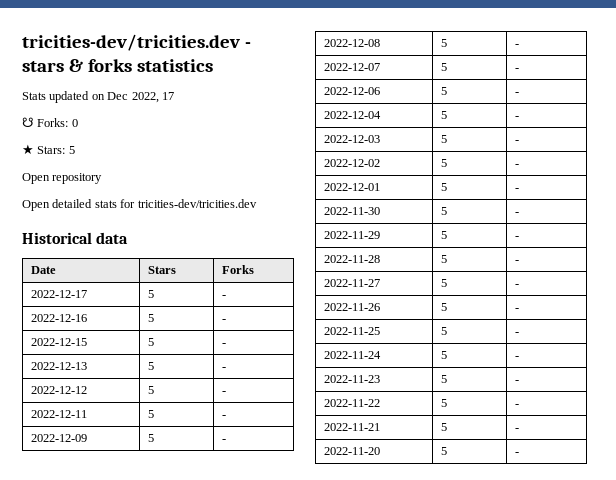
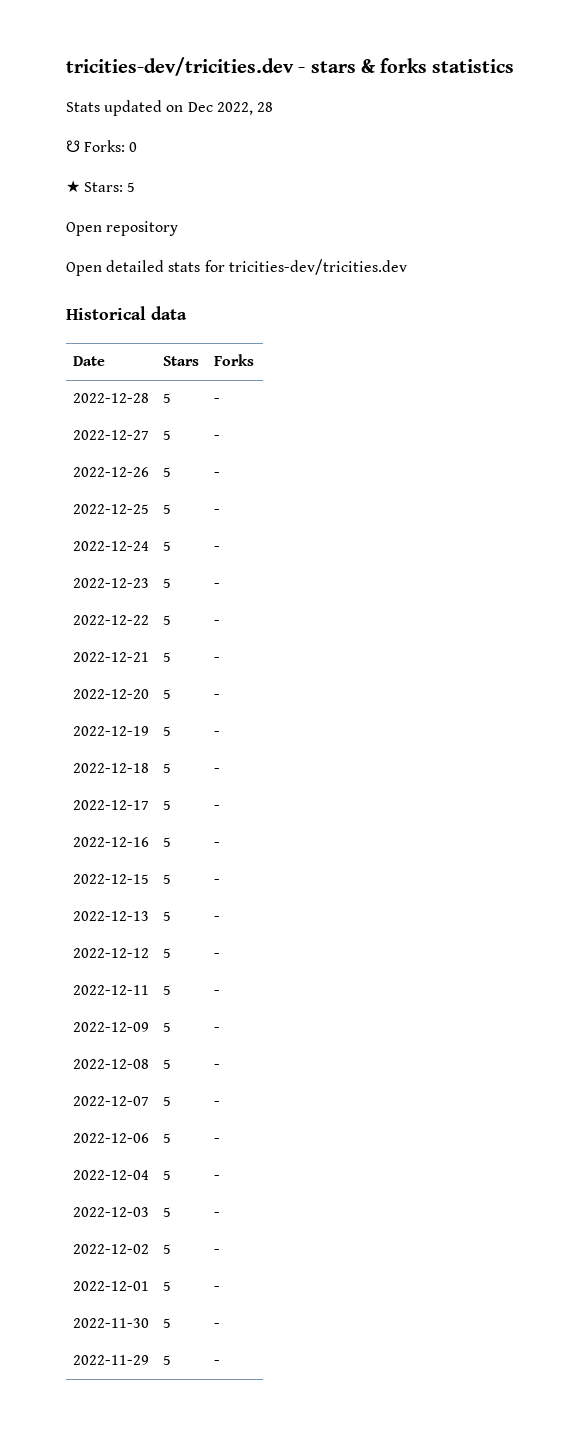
[161,92,174,100] 17 -> [256,102,273,112] 28
(255, 269) none -> [72,393,149,403] [162,393,171,403] [213,398,220,403] [72,430,149,440] [162,430,171,440] [213,435,220,440] [72,467,149,477] [162,467,171,477] [213,472,220,477] [72,504,149,514] [162,504,171,514] [213,509,220,514] [72,541,149,551] [162,541,171,551] [213,546,220,551] [72,578,149,588] [162,578,171,588] [213,583,220,588] [72,615,149,625] [162,615,171,625] [213,620,220,625] [72,652,149,662] [162,652,171,662] [213,657,220,662] [72,689,149,699] [162,689,171,699] [213,694,220,699] [72,726,149,736] [162,726,171,736] [213,731,220,736] [72,763,149,773] [162,763,171,773] [213,768,220,773] // 2022-12-28 | 5 | - // 2022-12-27 | 5 | - // 2022-12-26 | 5 | - // 2022-12-25 | 5 | - // 2022-12-24 | 5 | - // 2022-12-23 | 5 | - // 2022-12-22 | 5 | - // 2022-12-21 | 5 | - // 2022-12-20 | 5 | - // 2022-12-19 | 5 | - // 2022-12-18 | 5 | -
[324,255,381,263] [441,255,448,263] [515,260,520,263] [324,279,381,287] [441,279,448,287] [515,284,520,287] [324,303,381,311] [441,303,448,311] [515,308,520,311] [324,327,381,335] [441,327,448,335] [515,332,520,335] [324,351,382,359] [441,351,448,359] [515,356,520,359] [324,375,381,383] [441,375,448,383] [515,380,520,383] [324,399,381,407] [441,399,448,407] [515,404,520,407] [324,423,381,431] [441,423,448,431] [515,428,520,431] [324,447,381,455] [441,447,448,455] [515,452,520,455] // 2022-11-28 | 5 | - // 2022-11-27 | 5 | - // 2022-11-26 | 5 | - // 2022-11-25 | 5 | - // 2022-11-24 | 5 | - // 2022-11-23 | 5 | - // 2022-11-22 | 5 | - // 2022-11-21 | 5 | - // 2022-11-20 | 5 | - -> (220, 1362) none

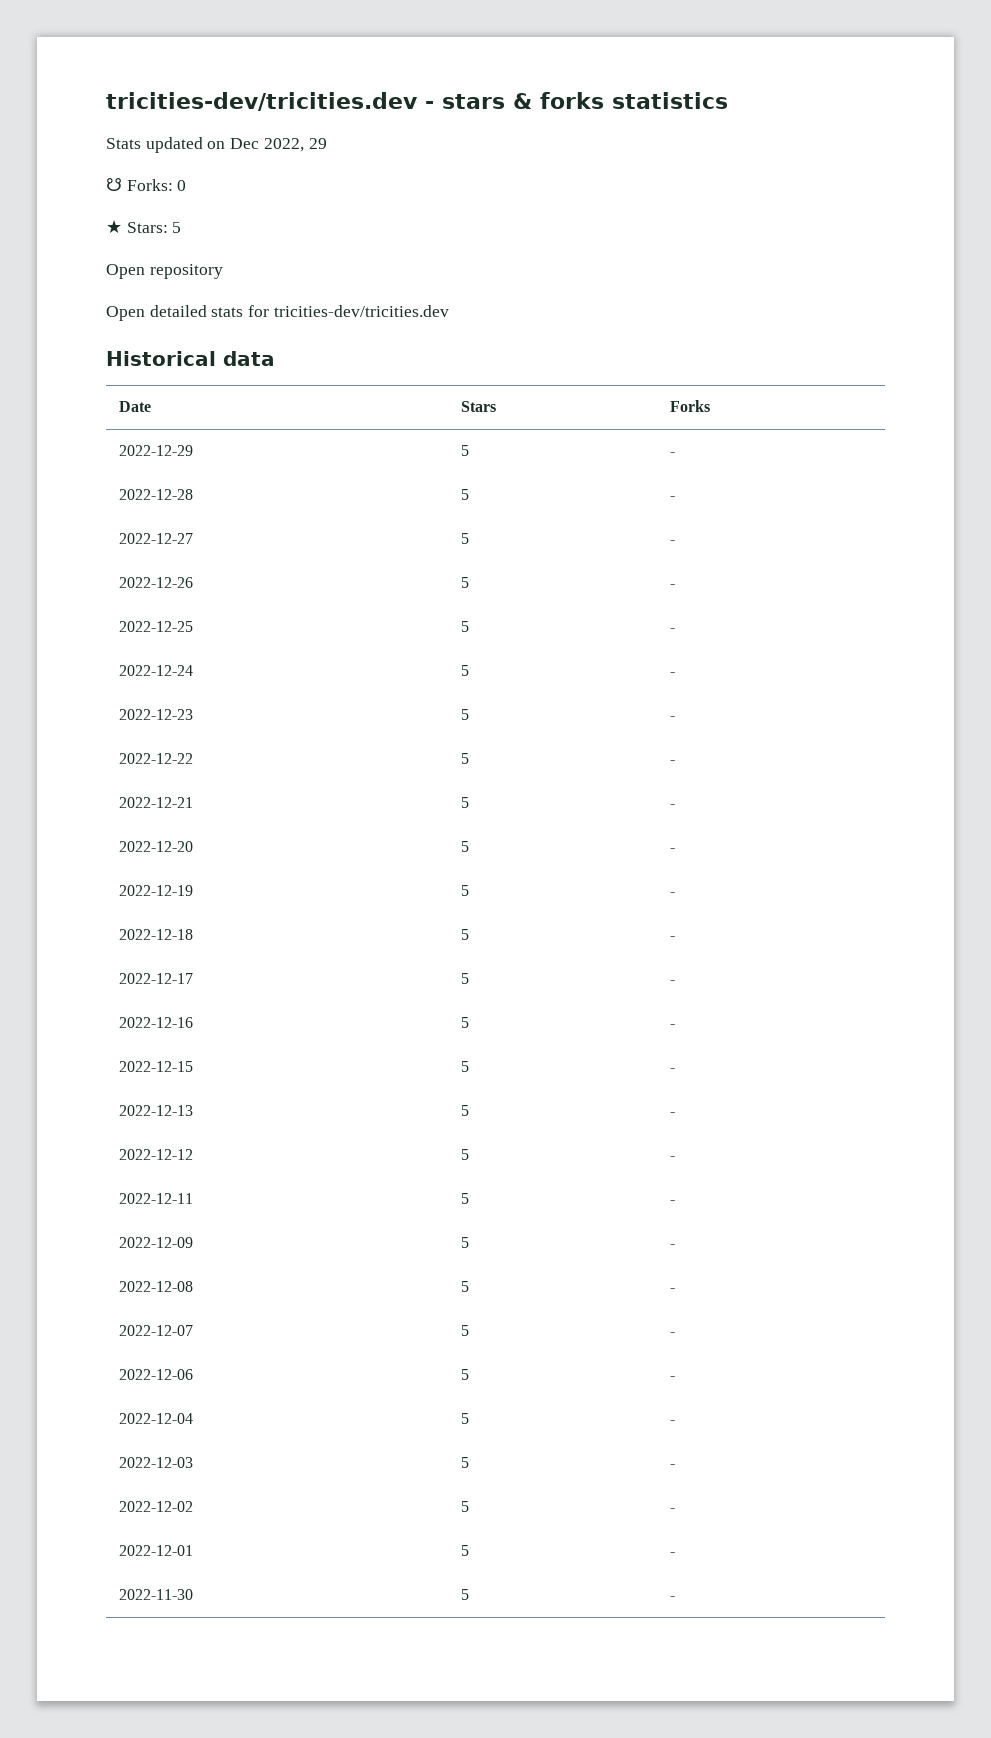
[256,102,273,112] 28 -> [308,138,327,149] 29
(254, 360) none -> [118,445,193,456] [460,445,469,456] [669,452,675,456] // 2022-12-29 | 5 | -
[72,1355,149,1365] [162,1355,171,1365] [213,1360,220,1365] // 2022-11-29 | 5 | - -> (675, 1598) none

